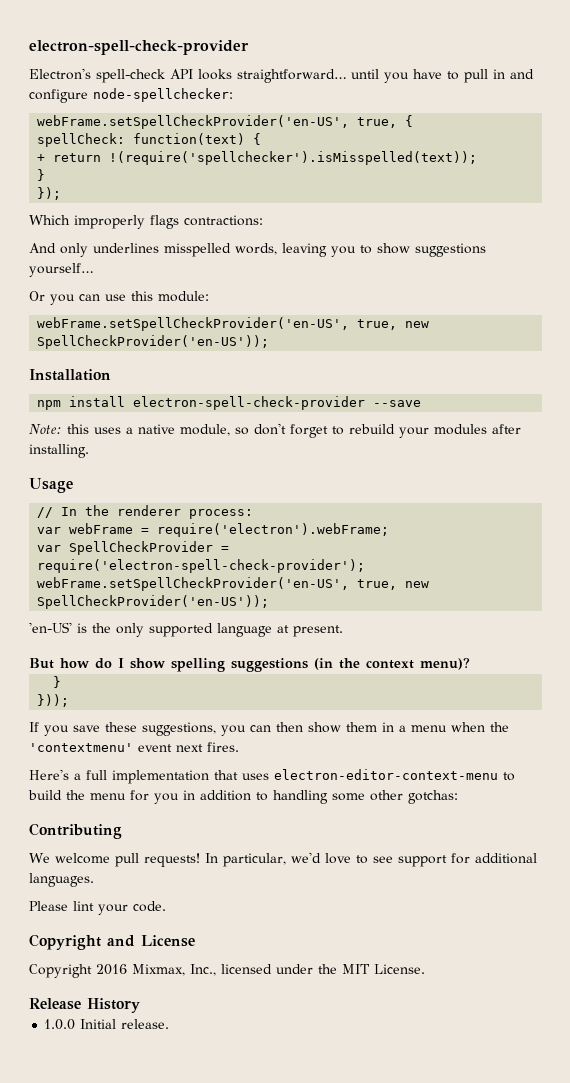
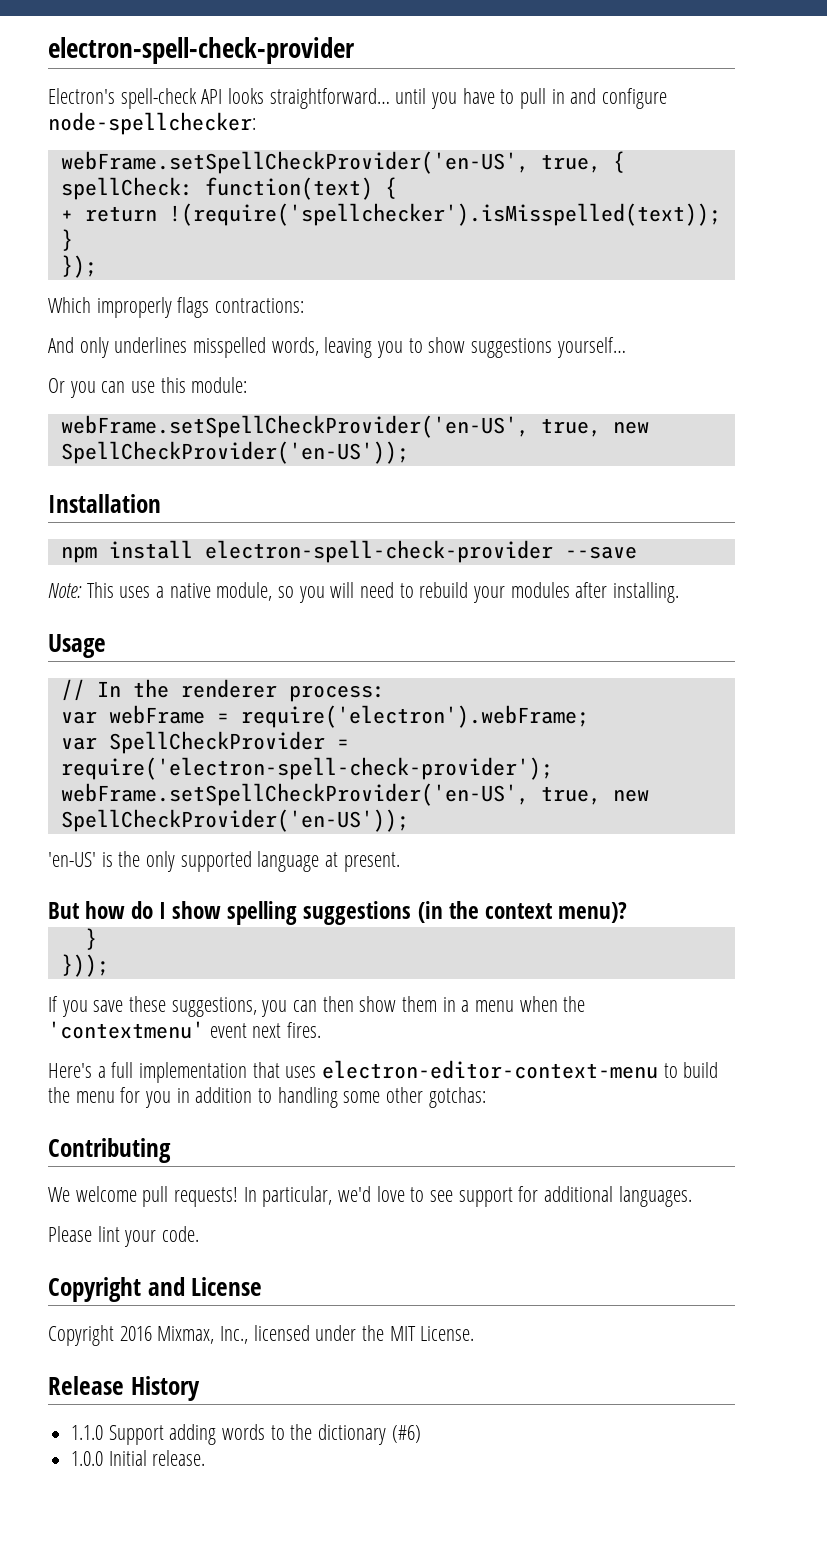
[67,424,89,434] this -> [86,582,114,598] This
[254,423,328,438] don't forget -> [298,582,395,603] you will need
(140, 1005) none -> [71,1424,421,1445] // 1.1.0 Support adding words to the dictionary (#6)

